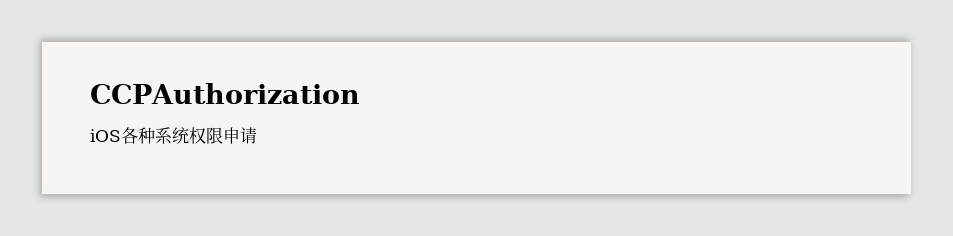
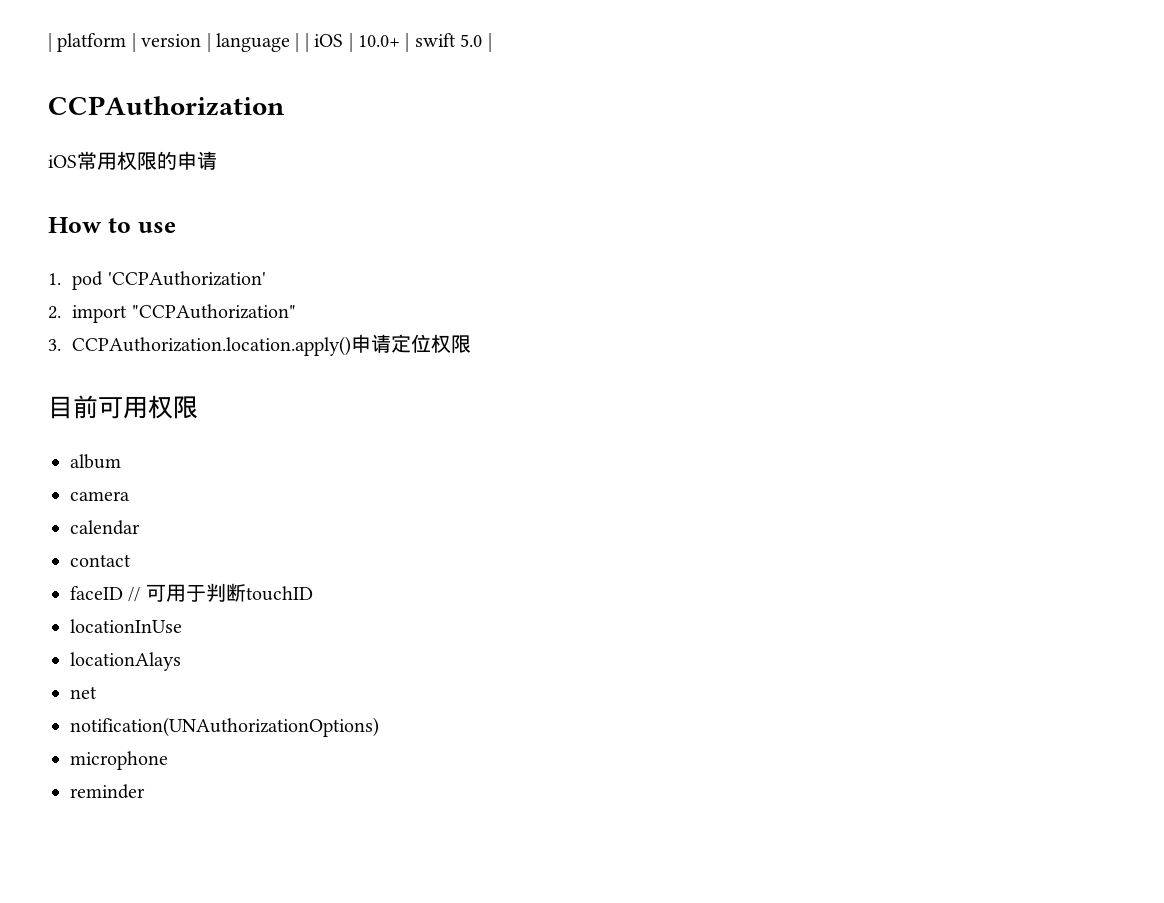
[90,83,360,104] [90,127,257,144] CCPAuthorization // iOS各种系统权限申请 -> [48,33,492,52] [48,96,285,116] [48,151,217,170] [48,217,176,233] [48,271,266,290] [48,304,296,323] [48,334,472,356] [48,395,198,419] [70,454,121,469] [70,491,130,501] [70,520,140,535] [70,554,131,567] [70,583,313,602] [70,619,182,633] [70,652,181,671] [70,686,97,699] [70,717,379,737] [70,751,168,770] [70,784,145,799] | platform | version | language | | iOS | 10.0+ | swift 5.0 | // CCPAuthorization // iOS常用权限的申请 // How to use // 1. pod 'CCPAuthorization' // 2. import "CCPAuthorization" // 3. CCPAuthorization.location.apply()申请定位权限 // 目前可用权限 // album // camera // calendar // contact // faceID // 可用于判断touchID // locationInUse // locationAlays // net // notification(UNAuthorizationOptions) // microphone // reminder

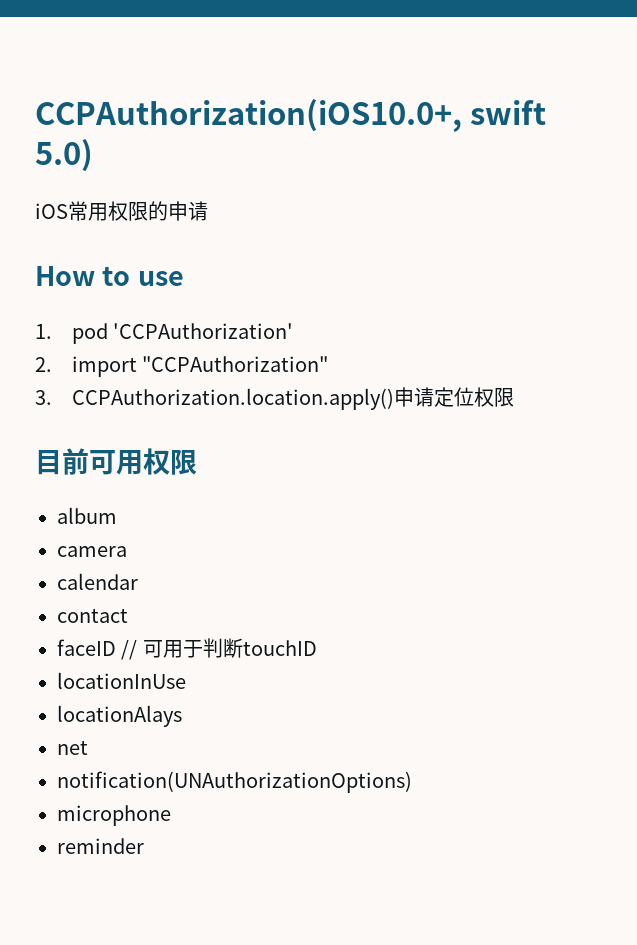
[48,33,492,52] [48,96,285,116] | platform | version | language | | iOS | 10.0+ | swift 5.0 | // CCPAuthorization -> [35,99,547,132] [35,139,93,172] CCPAuthorization(iOS10.0+, swift 5.0)

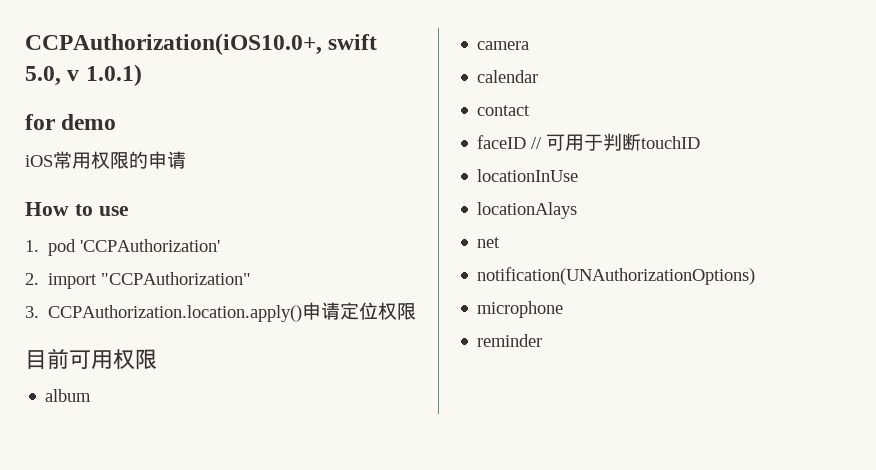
[35,139,93,172] 5.0) -> [25,64,142,86] [25,114,117,130] 5.0, v 1.0.1) // for demo

